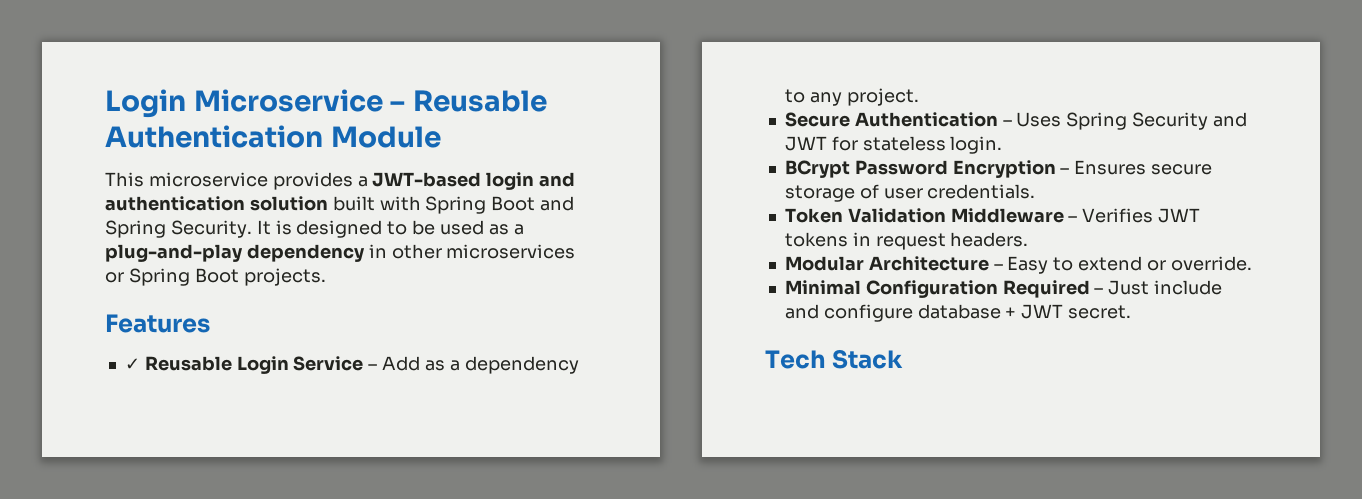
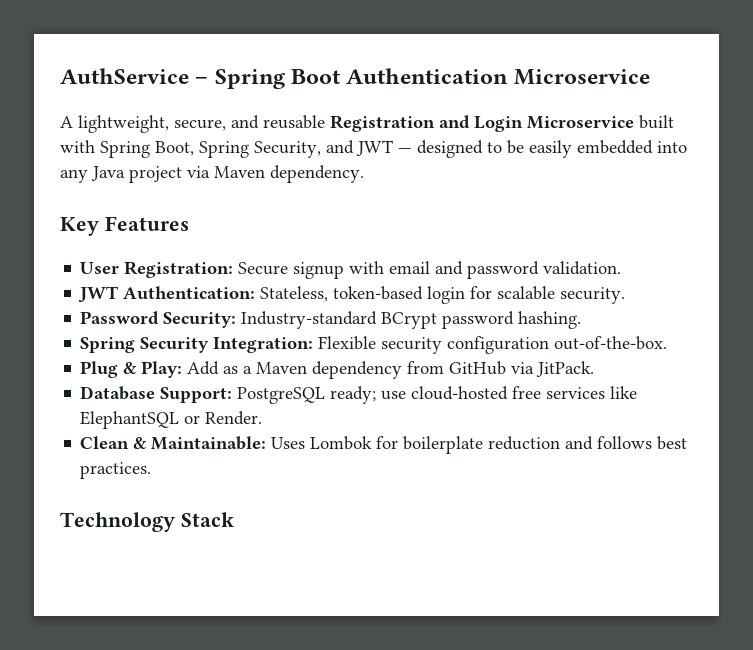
[105,89,547,118] [105,125,441,148] [105,172,576,190] [105,196,575,214] [105,220,524,238] [105,244,576,262] [105,268,326,286] [105,314,210,333] [124,356,579,374] [784,88,919,106] [784,112,1247,130] [784,136,1003,154] [784,160,1213,178] [784,184,1036,202] [784,208,1201,223] [784,232,1029,250] [784,256,1252,274] [784,280,1223,298] [784,304,1132,322] [765,350,826,369] Login Microservice – Reusable Authentication Module // This microservice provides a JWT-based login and authentication solution built with Spring Boot and Spring Security. It is designed to be used as a plug-and-play dependency in other microservices or Spring Boot projects. // Features // ✓ Reusable Login Service – Add as a dependency to any project. // Secure Authentication – Uses Spring Security and JWT for stateless login. // BCrypt Password Encryption – Ensures secure storage of user credentials. // Token Validation Middleware – Verifies JWT tokens in request headers. // Modular Architecture – Easy to extend or override. // Minimal Configuration Required – Just include and configure database + JWT secret. // Tech -> [60,68,650,89] [60,115,674,133] [60,140,687,158] [60,165,364,183] [60,216,189,236] [80,261,622,279] [78,286,626,304] [80,311,582,329] [80,336,668,354] [80,361,595,379] [80,386,638,404] [80,411,263,429] [80,436,688,454] [80,462,152,479] [60,512,175,532] AuthService – Spring Boot Authentication Microservice // A lightweight, secure, and reusable Registration and Login Microservice built with Spring Boot, Spring Security, and JWT — designed to be easily embedded into any Java project via Maven dependency. // Key Features // User Registration: Secure signup with email and password validation. // JWT Authentication: Stateless, token-based login for scalable security. // Password Security: Industry-standard BCrypt password hashing. // Spring Security Integration: Flexible security configuration out-of-the-box. // Plug & Play: Add as a Maven dependency from GitHub via JitPack. // Database Support: PostgreSQL ready; use cloud-hosted free services like ElephantSQL or Render. // Clean & Maintainable: Uses Lombok for boilerplate reduction and follows best practices. // Technology

